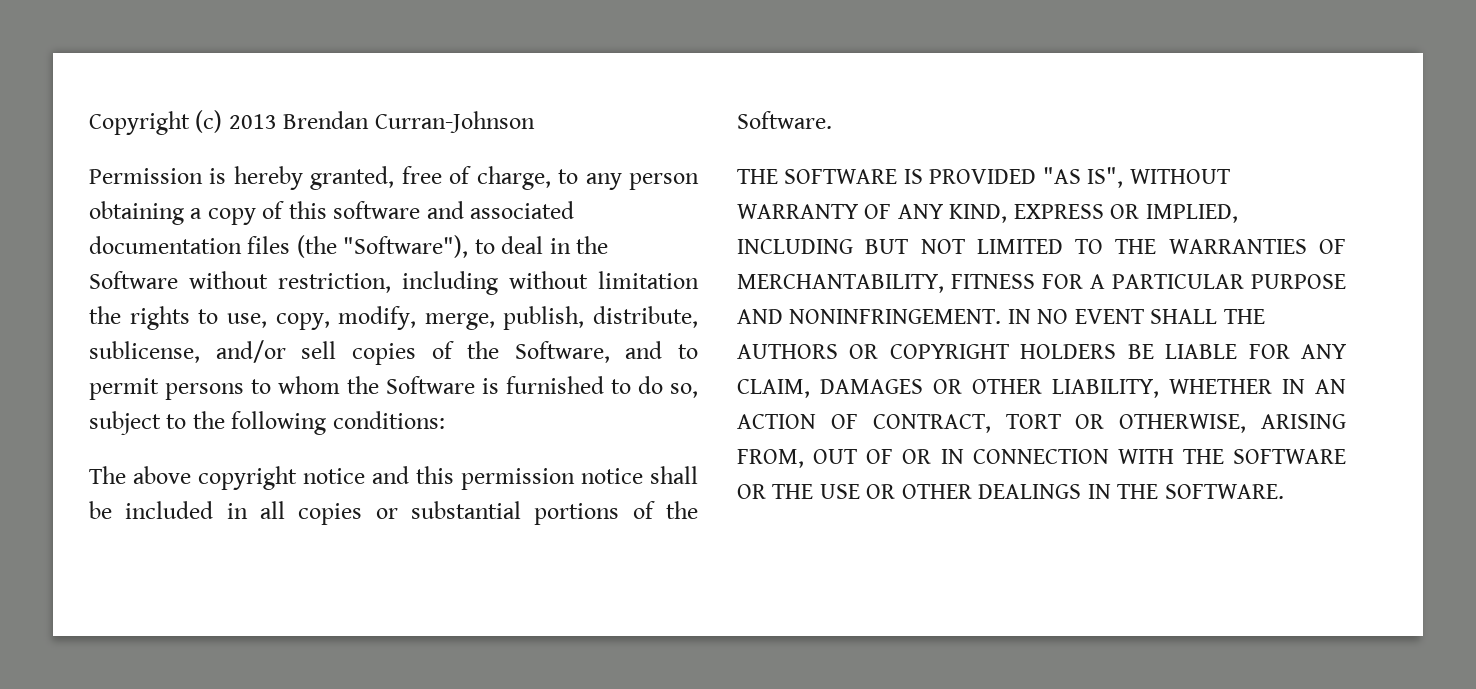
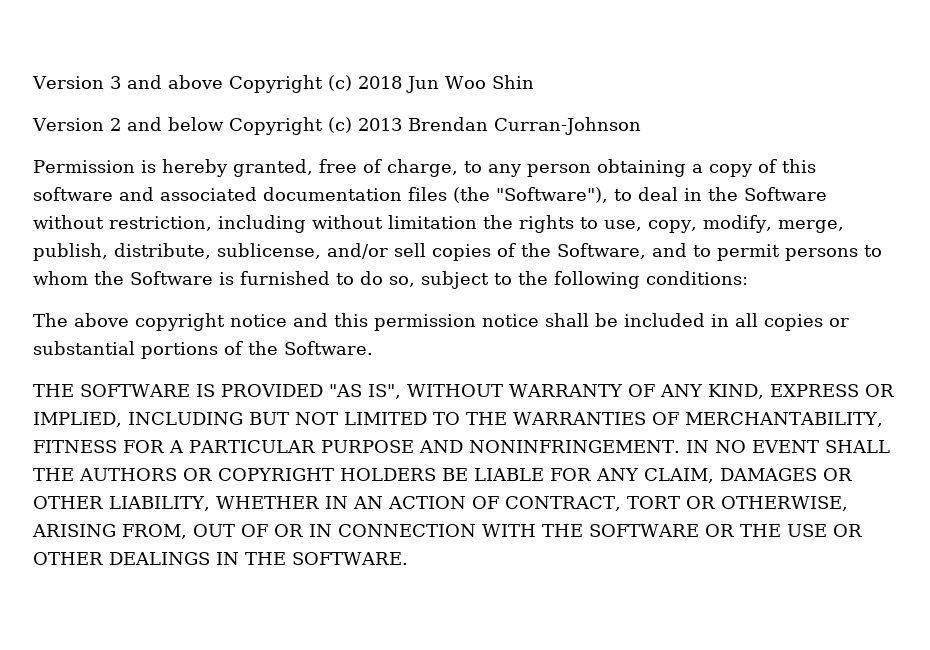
(89, 123) none -> [32,75,534,93] [32,117,224,131] Version 3 and above Copyright (c) 2018 Jun Woo Shin // Version 2 and below

